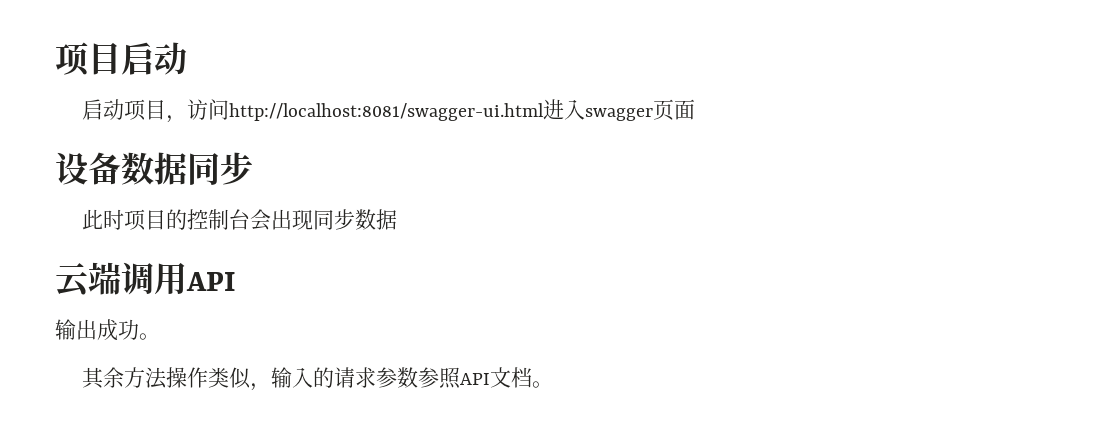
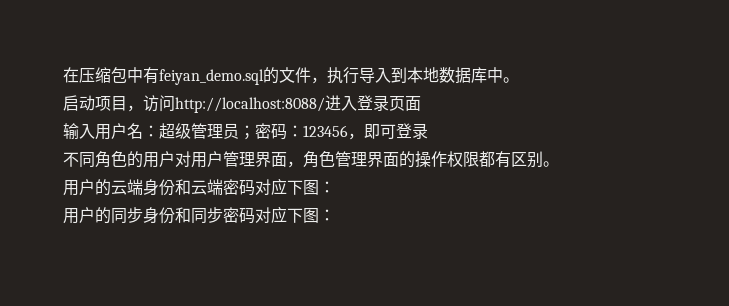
[55,42,187,77] [82,99,696,123] [55,152,253,185] [82,209,398,231] [55,262,236,298] [55,319,160,341] [82,367,554,391] 项目启动 // 启动项目，访问http://localhost:8081/swagger-ui.html进入swagger页面 // 设备数据同步 // 此时项目的控制台会出现同步数据 // 云端调用API // 输出成功。 // 其余方法操作类似，输入的请求参数参照API文档。 -> [63,67,520,85] [63,95,422,113] [63,123,429,140] [63,151,560,168] [63,178,336,196] [63,206,336,224] 在压缩包中有feiyan_demo.sql的文件，执行导入到本地数据库中。 // 启动项目，访问http://localhost:8088/进入登录页面 // 输入用户名：超级管理员；密码：123456，即可登录 // 不同角色的用户对用户管理界面，角色管理界面的操作权限都有区别。 // 用户的云端身份和云端密码对应下图： // 用户的同步身份和同步密码对应下图：

